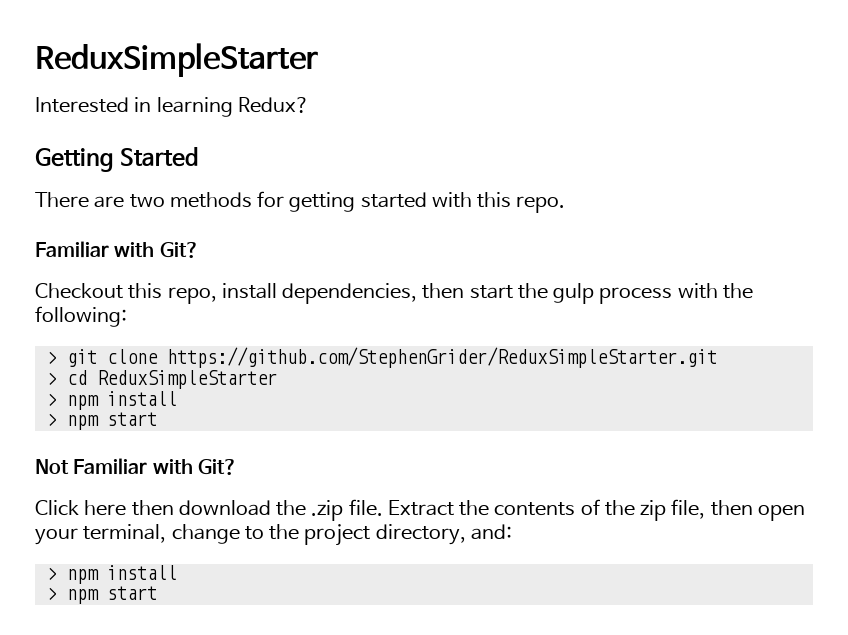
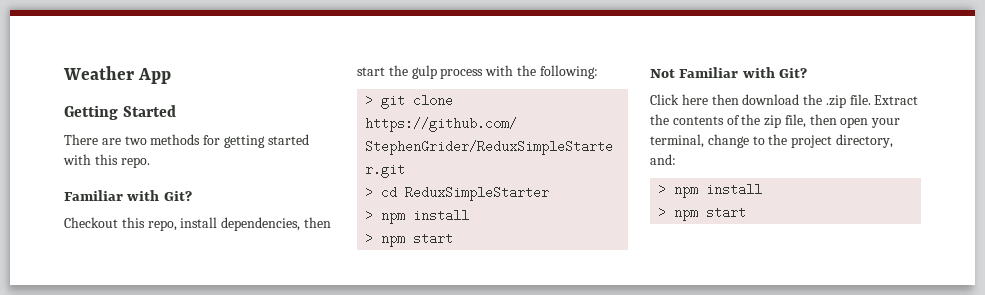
[35,43,318,77] [35,97,309,117] ReduxSimpleStarter // Interested in learning Redux? -> [63,66,172,84] Weather App

